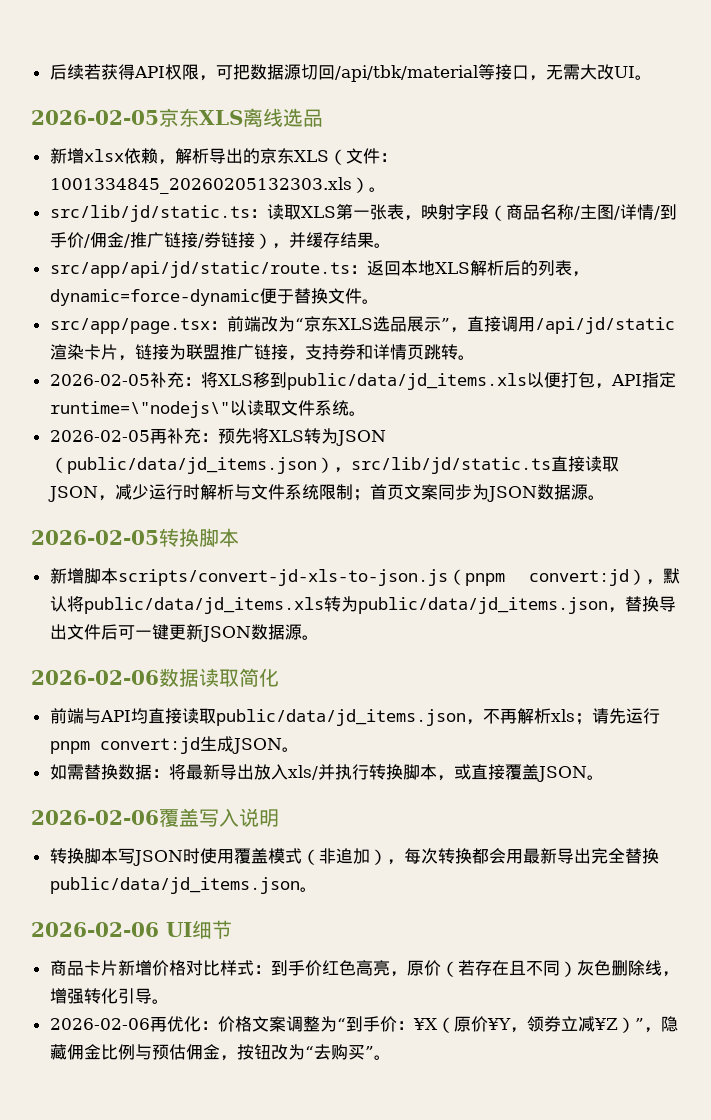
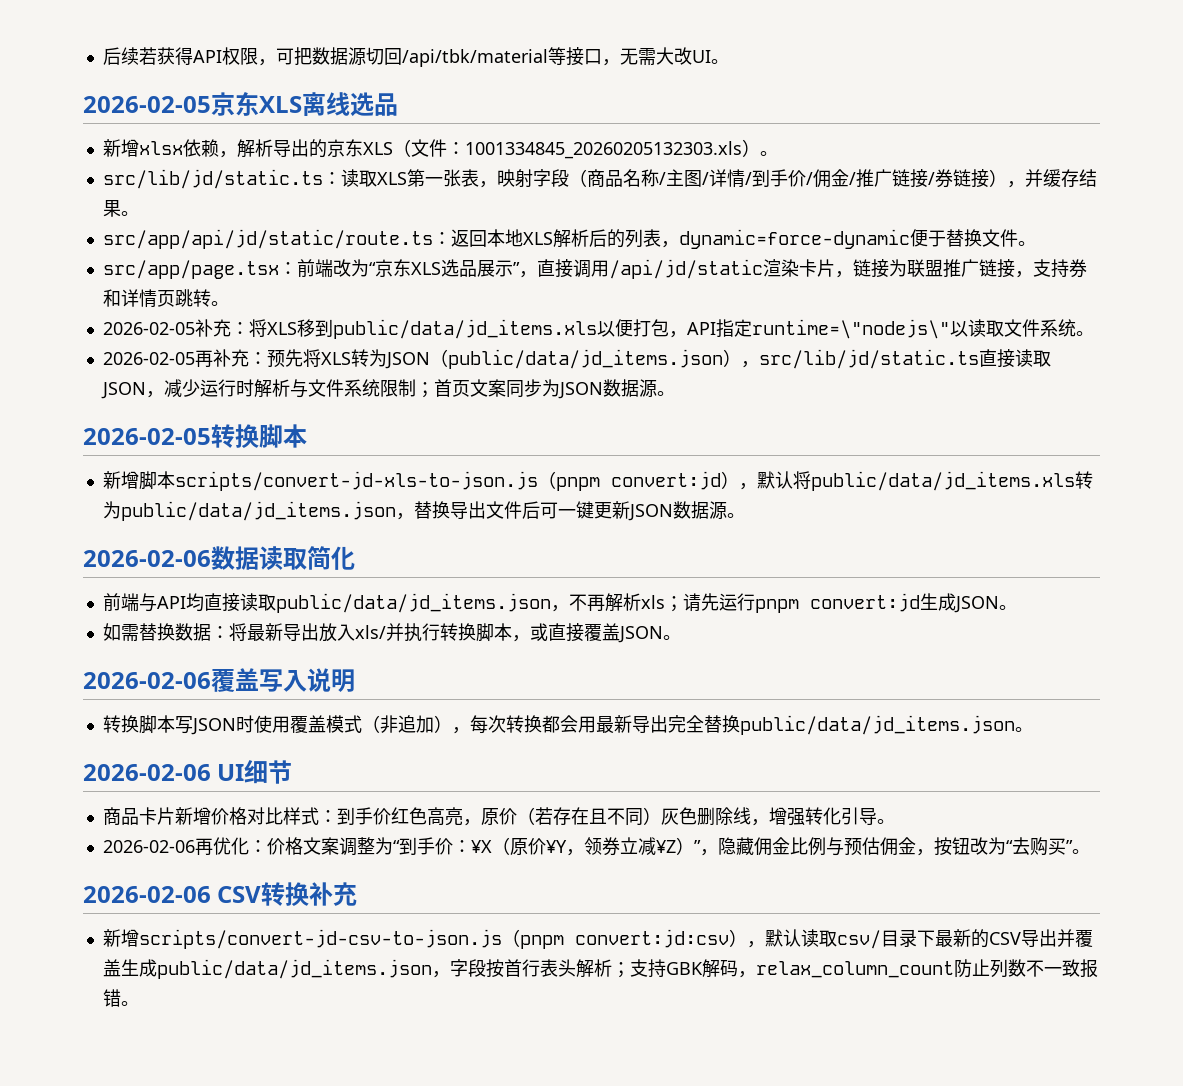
(391, 1057) none -> [83,882,358,906] [102,929,1093,949] [102,959,1098,979] [102,989,139,1007] // 2026-02-06 CSV转换补充 // 新增scripts/convert-jd-csv-to-json.js（pnpm convert:jd:csv），默认读取csv/目录下最新的CSV导出并覆盖生成public/data/jd_items.json，字段按首行表头解析；支持GBK解码，relax_column_count防止列数不一致报错。

